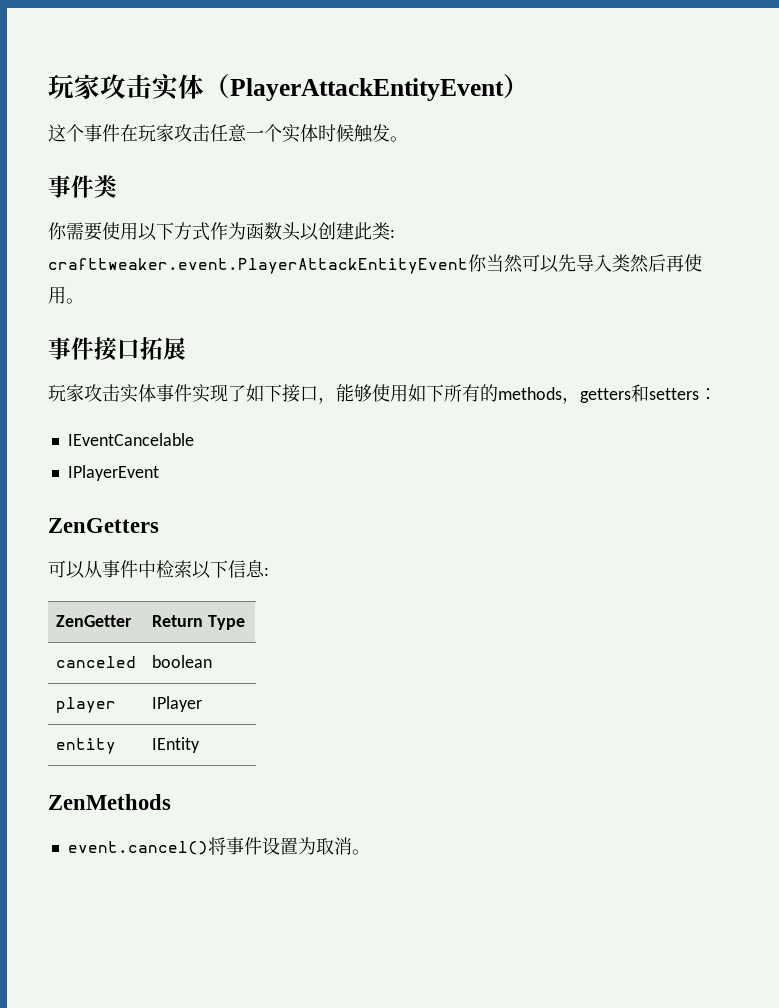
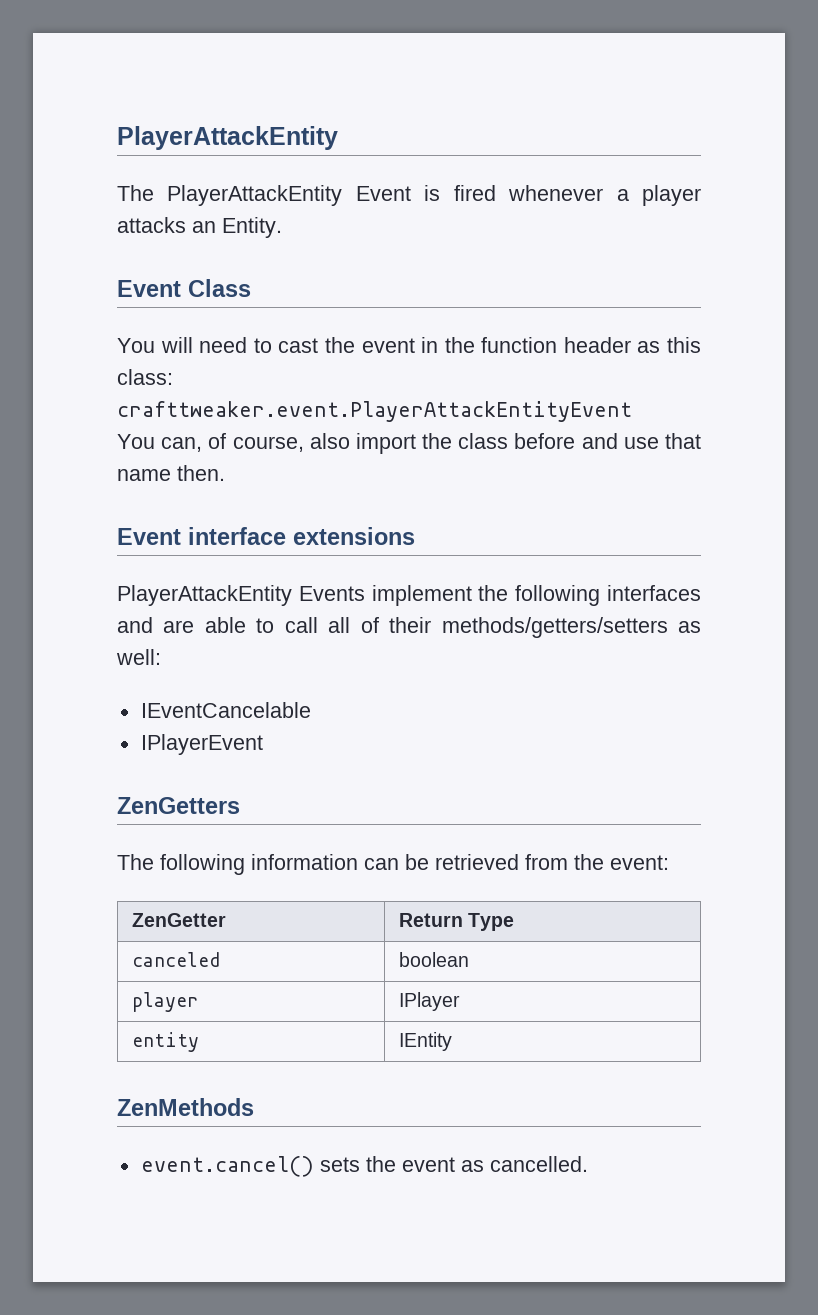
[48,74,529,101] [48,124,408,143] [48,175,117,198] [48,222,395,241] [48,254,702,274] [48,286,84,304] [48,337,186,361] [48,384,717,404] [67,433,194,446] [67,465,159,481] [48,518,159,533] [48,560,269,579] 玩家攻击实体（PlayerAttackEntityEvent） // 这个事件在玩家攻击任意一个实体时候触发。 // 事件类 // 你需要使用以下方式作为函数头以创建此类: crafttweaker.event.PlayerAttackEntityEvent你当然可以先导入类然后再使用。 // 事件接口拓展 // 玩家攻击实体事件实现了如下接口，能够使用如下所有的methods，getters和setters： // IEventCancelable // IPlayerEvent // ZenGetters // 可以从事件中检索以下信息: -> [117,126,338,150] [117,185,702,206] [117,217,282,238] [117,279,251,297] [117,337,701,353] [117,369,173,385] [117,401,632,422] [117,433,701,454] [117,465,225,481] [117,527,415,545] [117,585,701,606] [117,617,702,638] [116,649,161,665] [140,702,311,718] [140,734,263,755] [117,797,240,814] [117,854,669,875] PlayerAttackEntity // The PlayerAttackEntity Event is fired whenever a player attacks an Entity. // Event Class // You will need to cast the event in the function header as this class: // crafttweaker.event.PlayerAttackEntityEvent // You can, of course, also import the class before and use that name then. // Event interface extensions // PlayerAttackEntity Events implement the following interfaces and are able to call all of their methods/getters/setters as well: // IEventCancelable // IPlayerEvent // ZenGetters // The following information can be retrieved from the event:
[207,837,370,855] 将事件设置为取消。 -> [319,1156,588,1172] sets the event as cancelled.

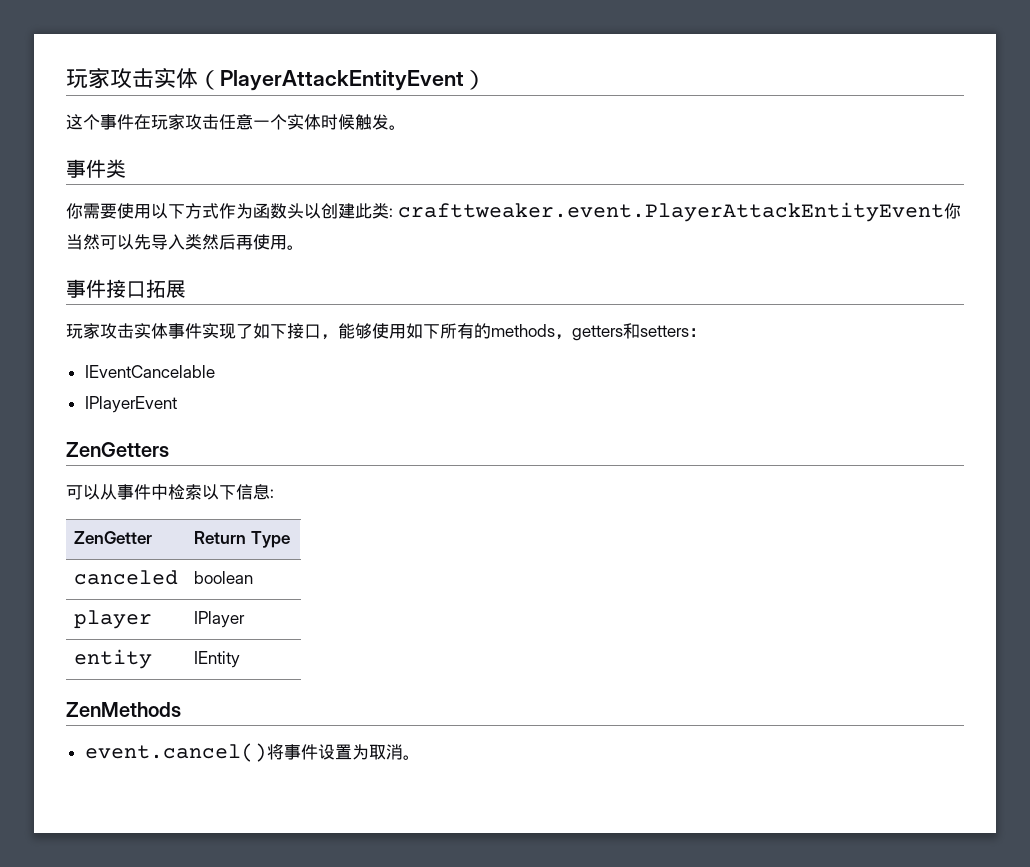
[117,126,338,150] [117,185,702,206] [117,217,282,238] [117,279,251,297] [117,337,701,353] [117,369,173,385] [117,401,632,422] [117,433,701,454] [117,465,225,481] [117,527,415,545] [117,585,701,606] [117,617,702,638] [116,649,161,665] [140,702,311,718] [140,734,263,755] [117,797,240,814] [117,854,669,875] PlayerAttackEntity // The PlayerAttackEntity Event is fired whenever a player attacks an Entity. // Event Class // You will need to cast the event in the function header as this class: // crafttweaker.event.PlayerAttackEntityEvent // You can, of course, also import the class before and use that name then. // Event interface extensions // PlayerAttackEntity Events implement the following interfaces and are able to call all of their methods/getters/setters as well: // IEventCancelable // IPlayerEvent // ZenGetters // The following information can be retrieved from the event: -> [66,68,486,91] [66,114,406,130] [66,159,126,178] [66,202,961,222] [66,234,304,250] [66,279,186,298] [66,323,706,341] [84,365,215,378] [84,396,177,413] [66,442,169,457] [66,484,274,500] 玩家攻击实体（PlayerAttackEntityEvent） // 这个事件在玩家攻击任意一个实体时候触发。 // 事件类 // 你需要使用以下方式作为函数头以创建此类: crafttweaker.event.PlayerAttackEntityEvent你当然可以先导入类然后再使用。 // 事件接口拓展 // 玩家攻击实体事件实现了如下接口，能够使用如下所有的methods，getters和setters： // IEventCancelable // IPlayerEvent // ZenGetters // 可以从事件中检索以下信息:
[319,1156,588,1172] sets the event as cancelled. -> [266,744,420,760] 将事件设置为取消。

